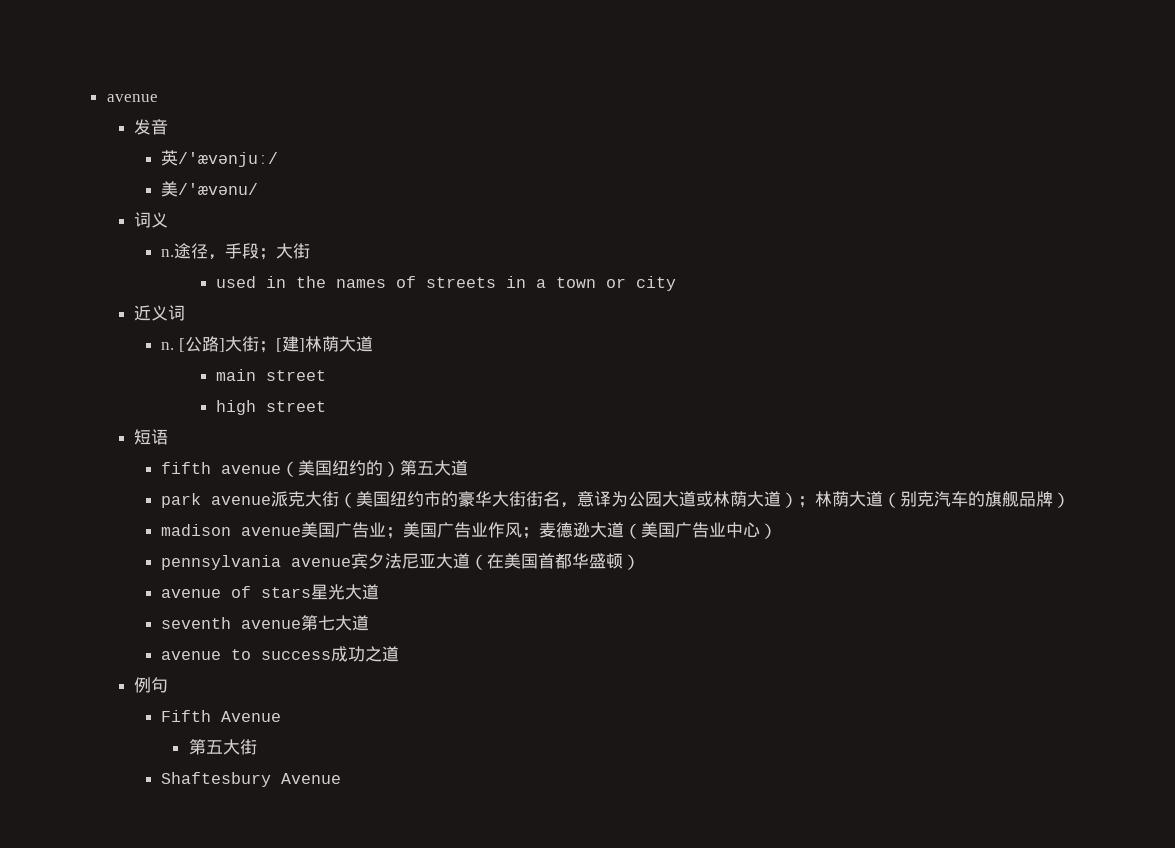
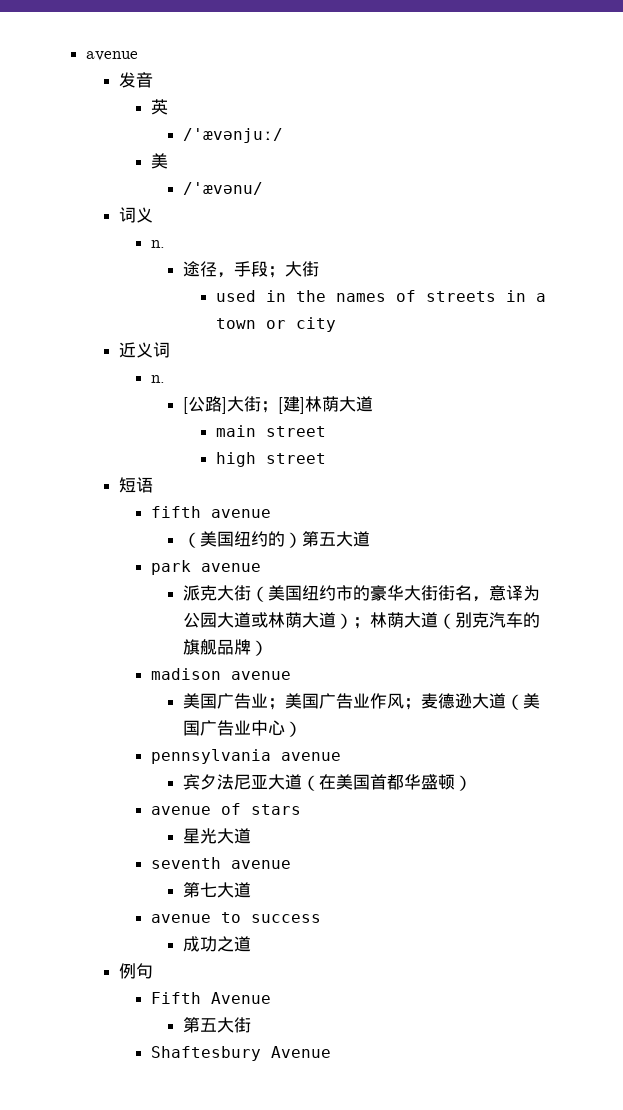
(179, 158) none -> (168, 107) //
(179, 189) none -> (168, 161) //
(175, 253) none -> (165, 244) //
(175, 346) none -> (165, 379) //
(282, 469) none -> (271, 513) //
(272, 500) none -> (261, 567) //
(302, 531) none -> (291, 675) //
(352, 562) none -> (341, 756) //
(312, 592) none -> (301, 809) //
(302, 624) none -> (291, 864) //
(332, 655) none -> (321, 918) //

